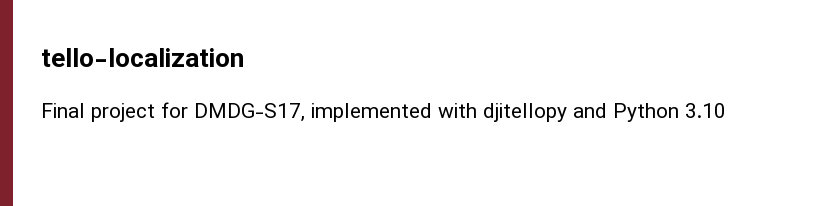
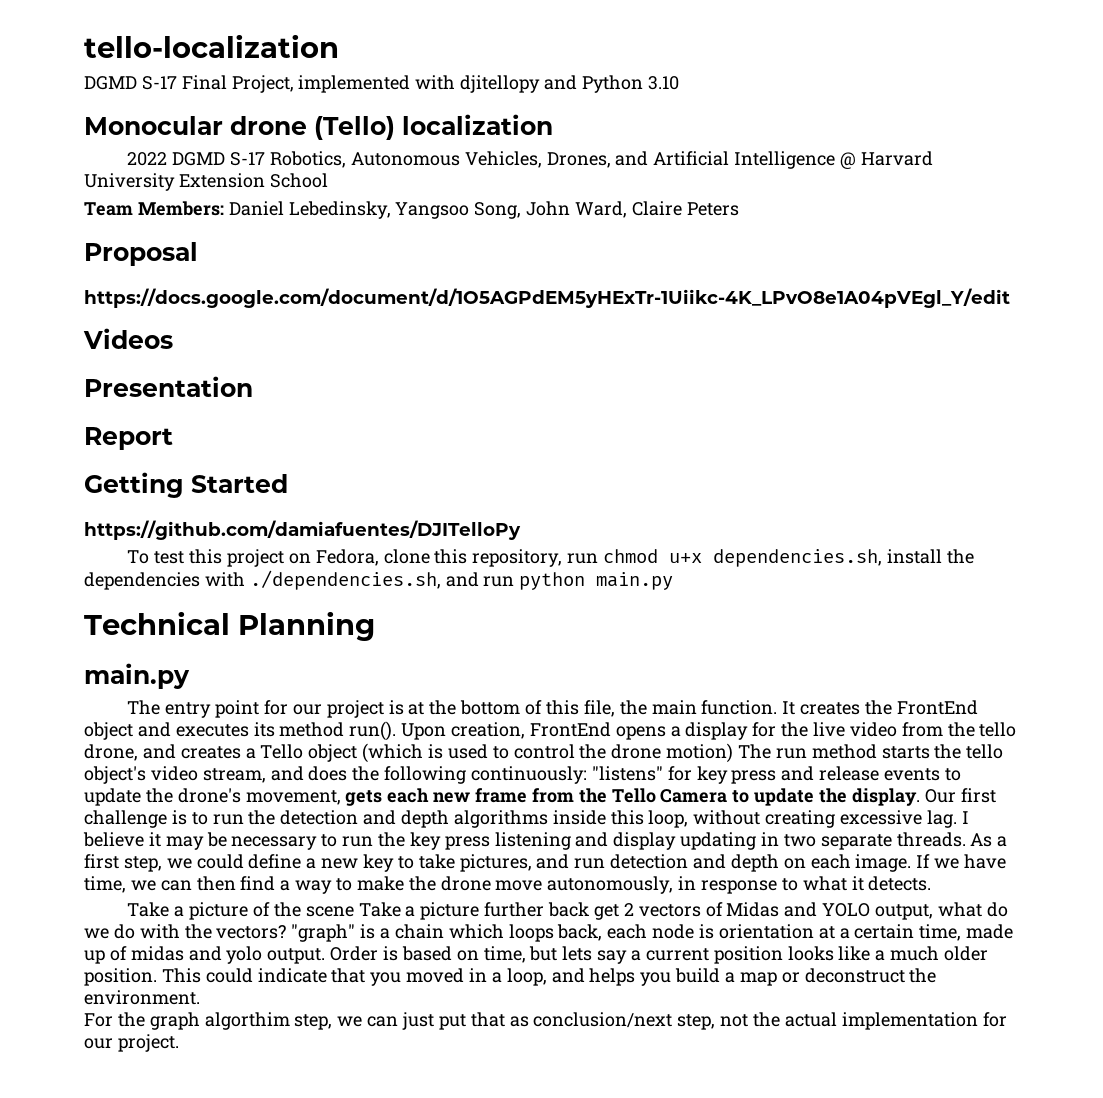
[41,102,305,122] Final project for DMDG-S17, -> [84,75,294,93] DGMD S-17 Final Project,
(726, 110) none -> [84,114,553,140] [127,151,933,169] [84,173,328,191] [84,201,739,219] [84,242,198,266] [84,288,1010,308] [83,328,173,349] [84,376,253,397] [84,427,173,450] [84,472,288,498] [84,520,521,540] [127,549,974,567] [84,570,674,590] [84,611,375,641] [84,663,190,689] [127,700,978,718] [84,721,1017,741] [84,743,1004,763] [84,766,961,784] [84,788,996,806] [84,810,969,828] [83,832,1008,850] [84,854,1007,872] [84,876,932,894] [127,902,1008,920] [84,924,1014,942] [84,946,989,964] [84,968,937,986] [84,990,200,1005] [84,1012,1007,1030] [84,1034,179,1052] // Monocular drone (Tello) localization // 2022 DGMD S-17 Robotics, Autonomous Vehicles, Drones, and Artificial Intelligence @ Harvard University Extension School // Team Members: Daniel Lebedinsky, Yangsoo Song, John Ward, Claire Peters // Proposal // https://docs.google.com/document/d/1O5AGPdEM5yHExTr-1Uiikc-4K_LPvO8e1A04pVEgl_Y/edit // Videos // Presentation // Report // Getting Started // https://github.com/damiafuentes/DJITelloPy // To test this project on Fedora, clone this repository, run chmod u+x dependencies.sh, install the dependencies with ./dependencies.sh, and run python main.py // Technical Planning // main.py // The entry point for our project is at the bottom of this file, the main function. It creates the FrontEnd object and executes its method run(). Upon creation, FrontEnd opens a display for the live video from the tello drone, and creates a Tello object (which is used to control the drone motion) The run method starts the tello object's video stream, and does the following continuously: "listens" for key press and release events to update the drone's movement, gets each new frame from the Tello Camera to update the display. Our first challenge is to run the detection and depth algorithms inside this loop, without creating excessive lag. I believe it may be necessary to run the key press listening and display updating in two separate threads. As a first step, we could define a new key to take pictures, and run detection and depth on each image. If we have time, we can then find a way to make the drone move autonomously, in response to what it detects. // Take a picture of the scene Take a picture further back get 2 vectors of Midas and YOLO output, what do we do with the vectors? "graph" is a chain which loops back, each node is orientation at a certain time, made up of midas and yolo output. Order is based on time, but lets say a current position looks like a much older position. This could indicate that you moved in a loop, and helps you build a map or deconstruct the environment. // For the graph algorthim step, we can just put that as conclusion/next step, not the actual implementation for our project.

